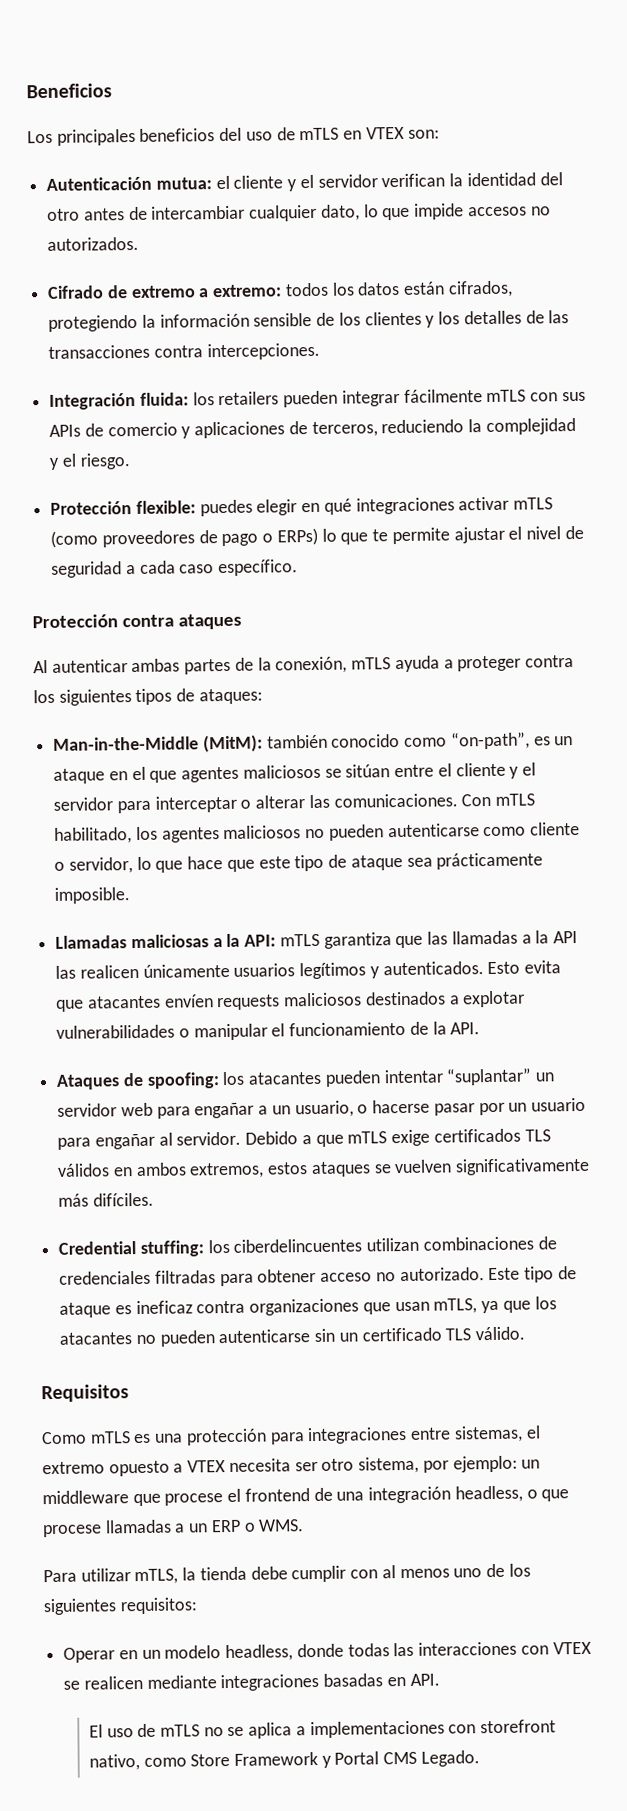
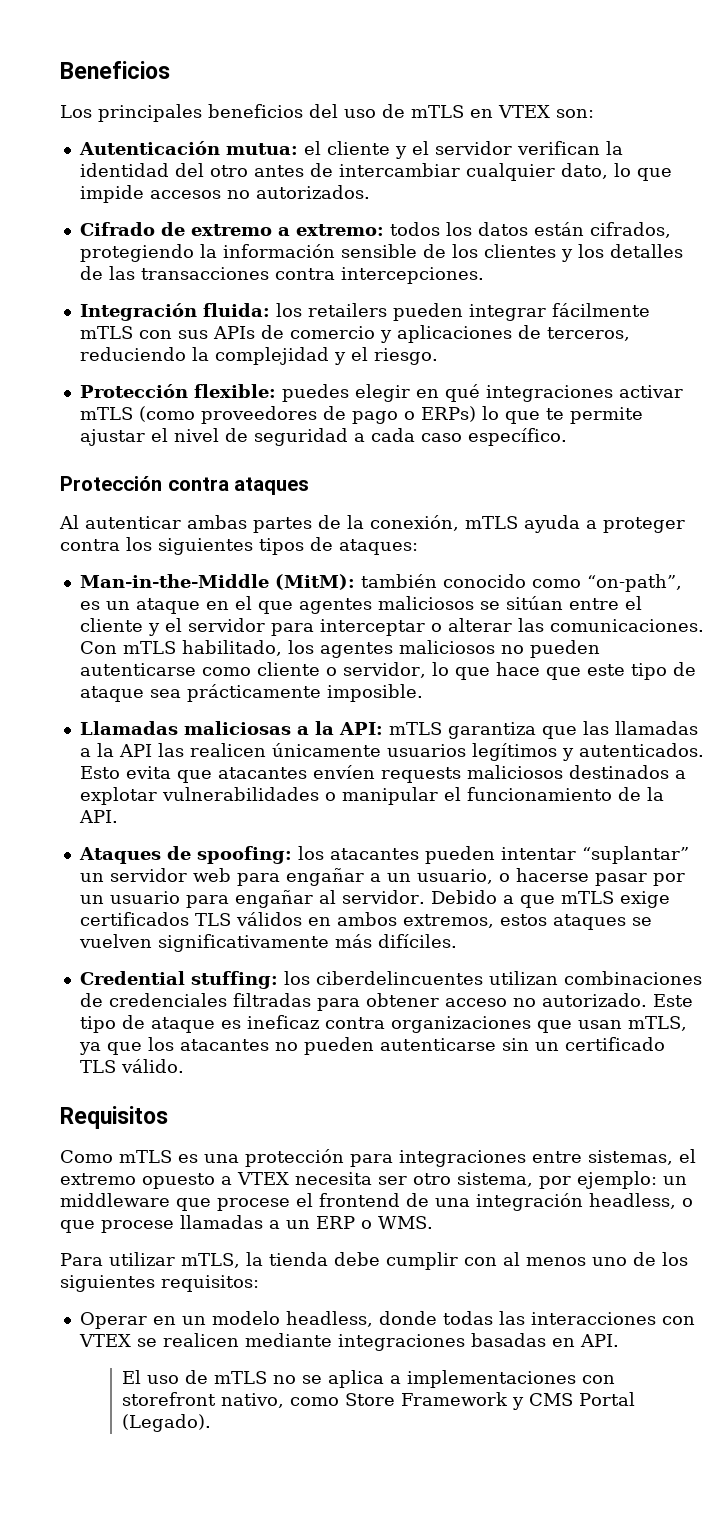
[334,1750,480,1767] Portal CMS Legado. -> [529,1392,636,1406] [122,1414,212,1432] CMS Portal (Legado).

